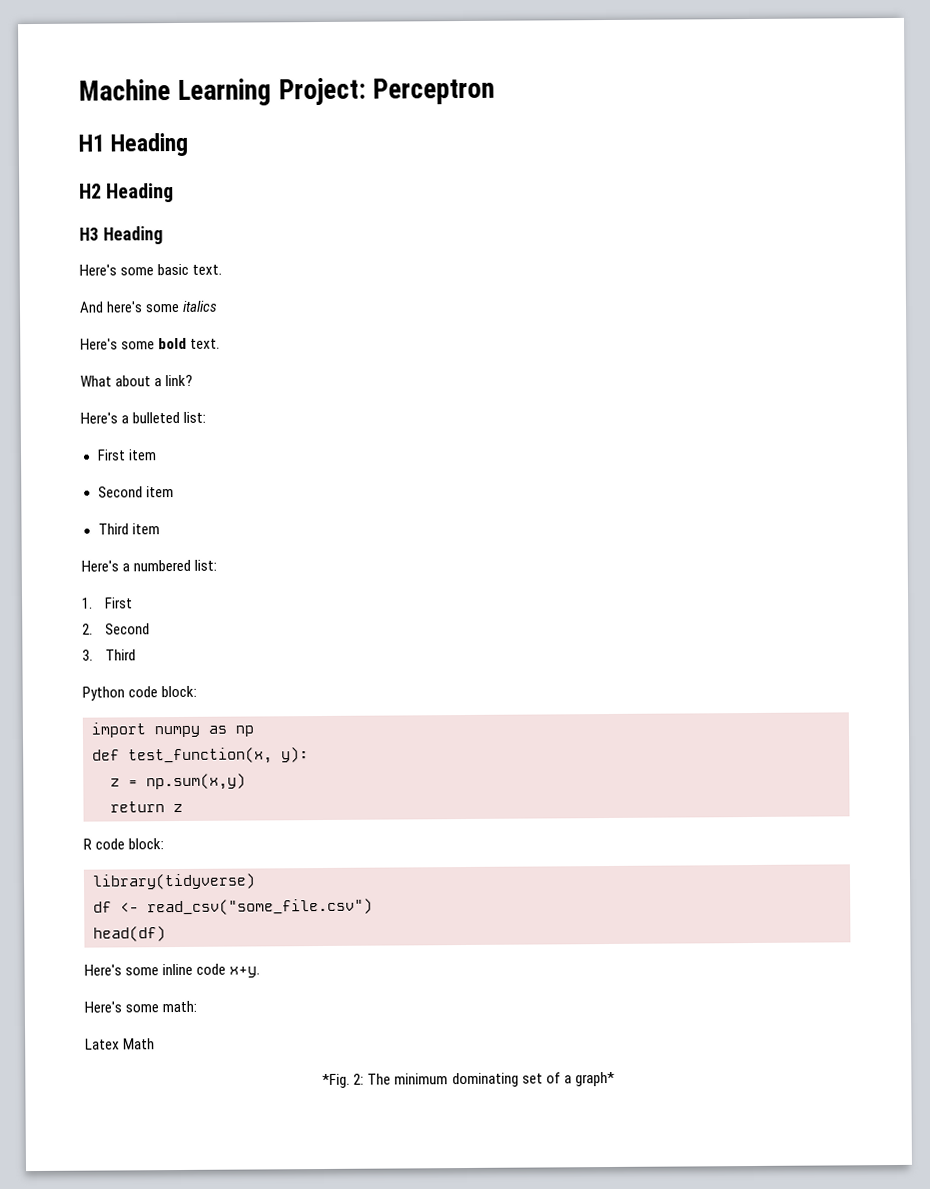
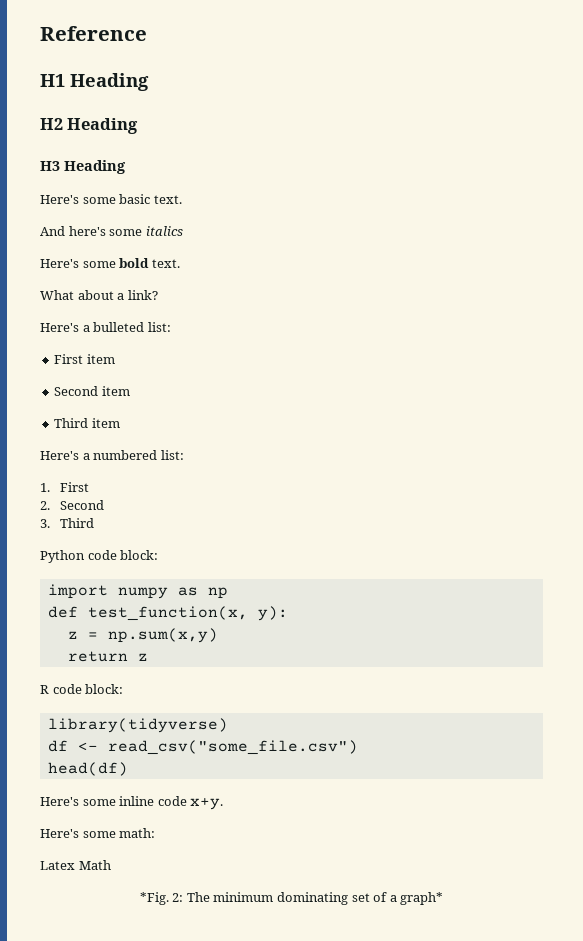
[78,77,495,106] Machine Learning Project: Perceptron -> [40,26,147,41] Reference

